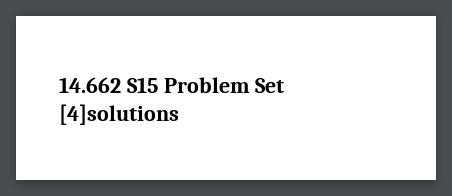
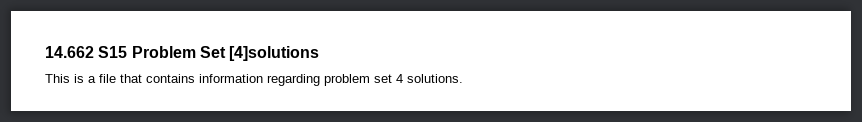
(179, 114) none -> [45,74,463,86] // This is a file that contains information regarding problem set 4 solutions.

